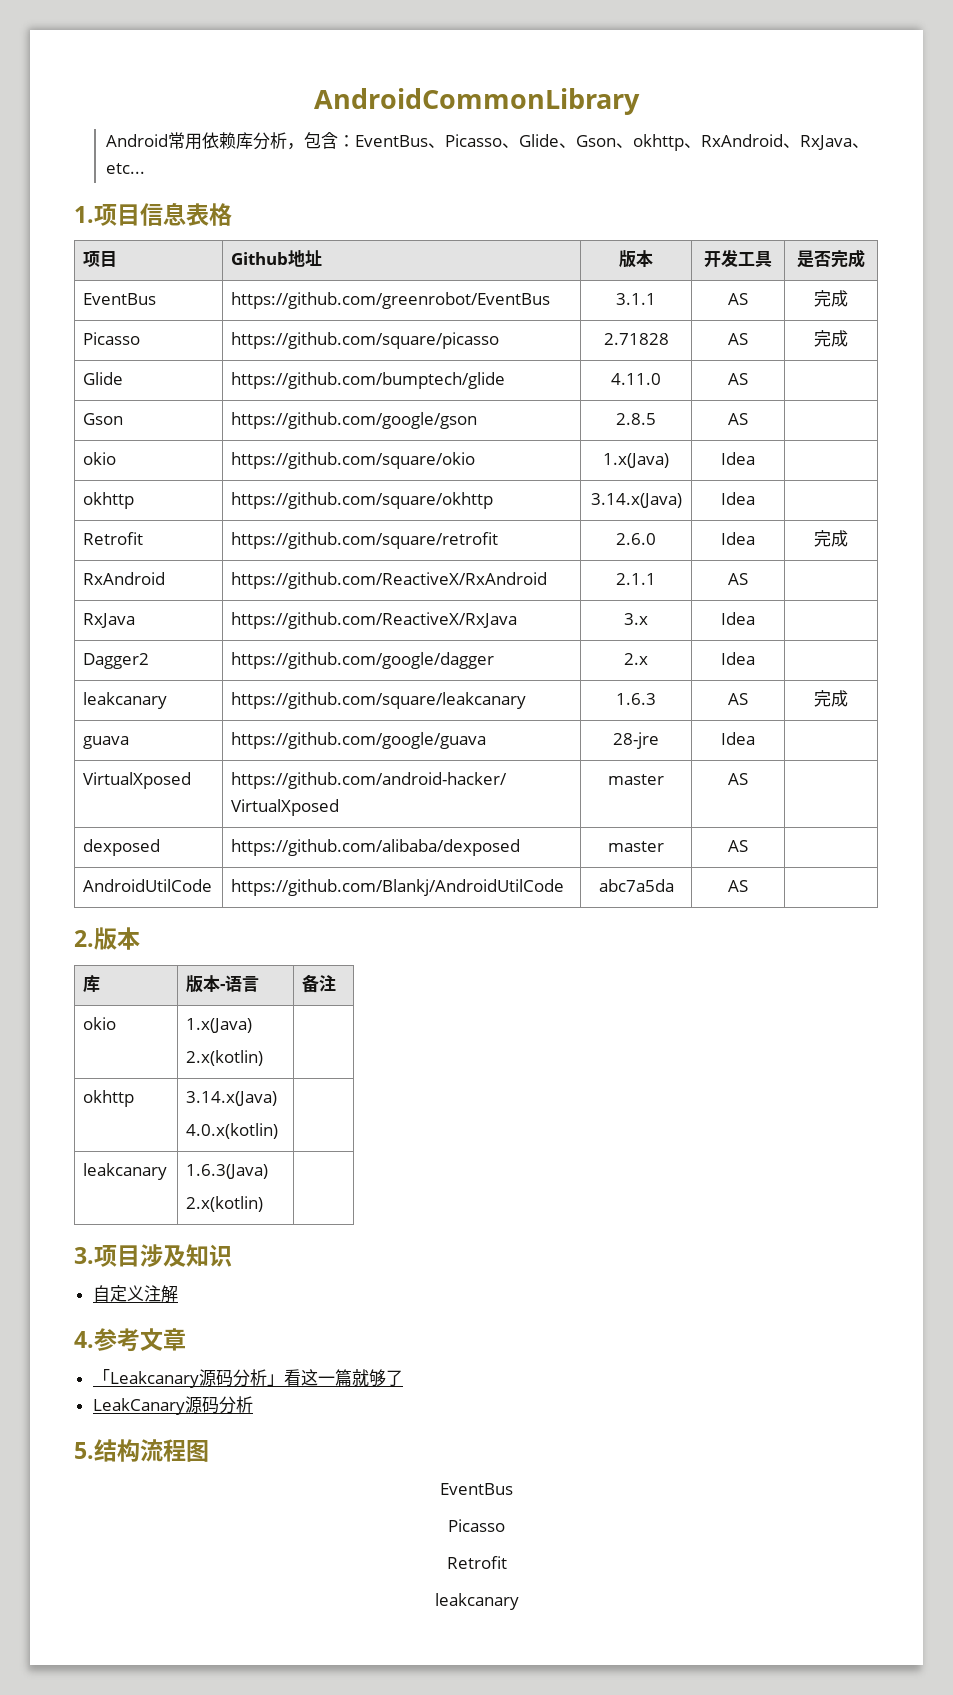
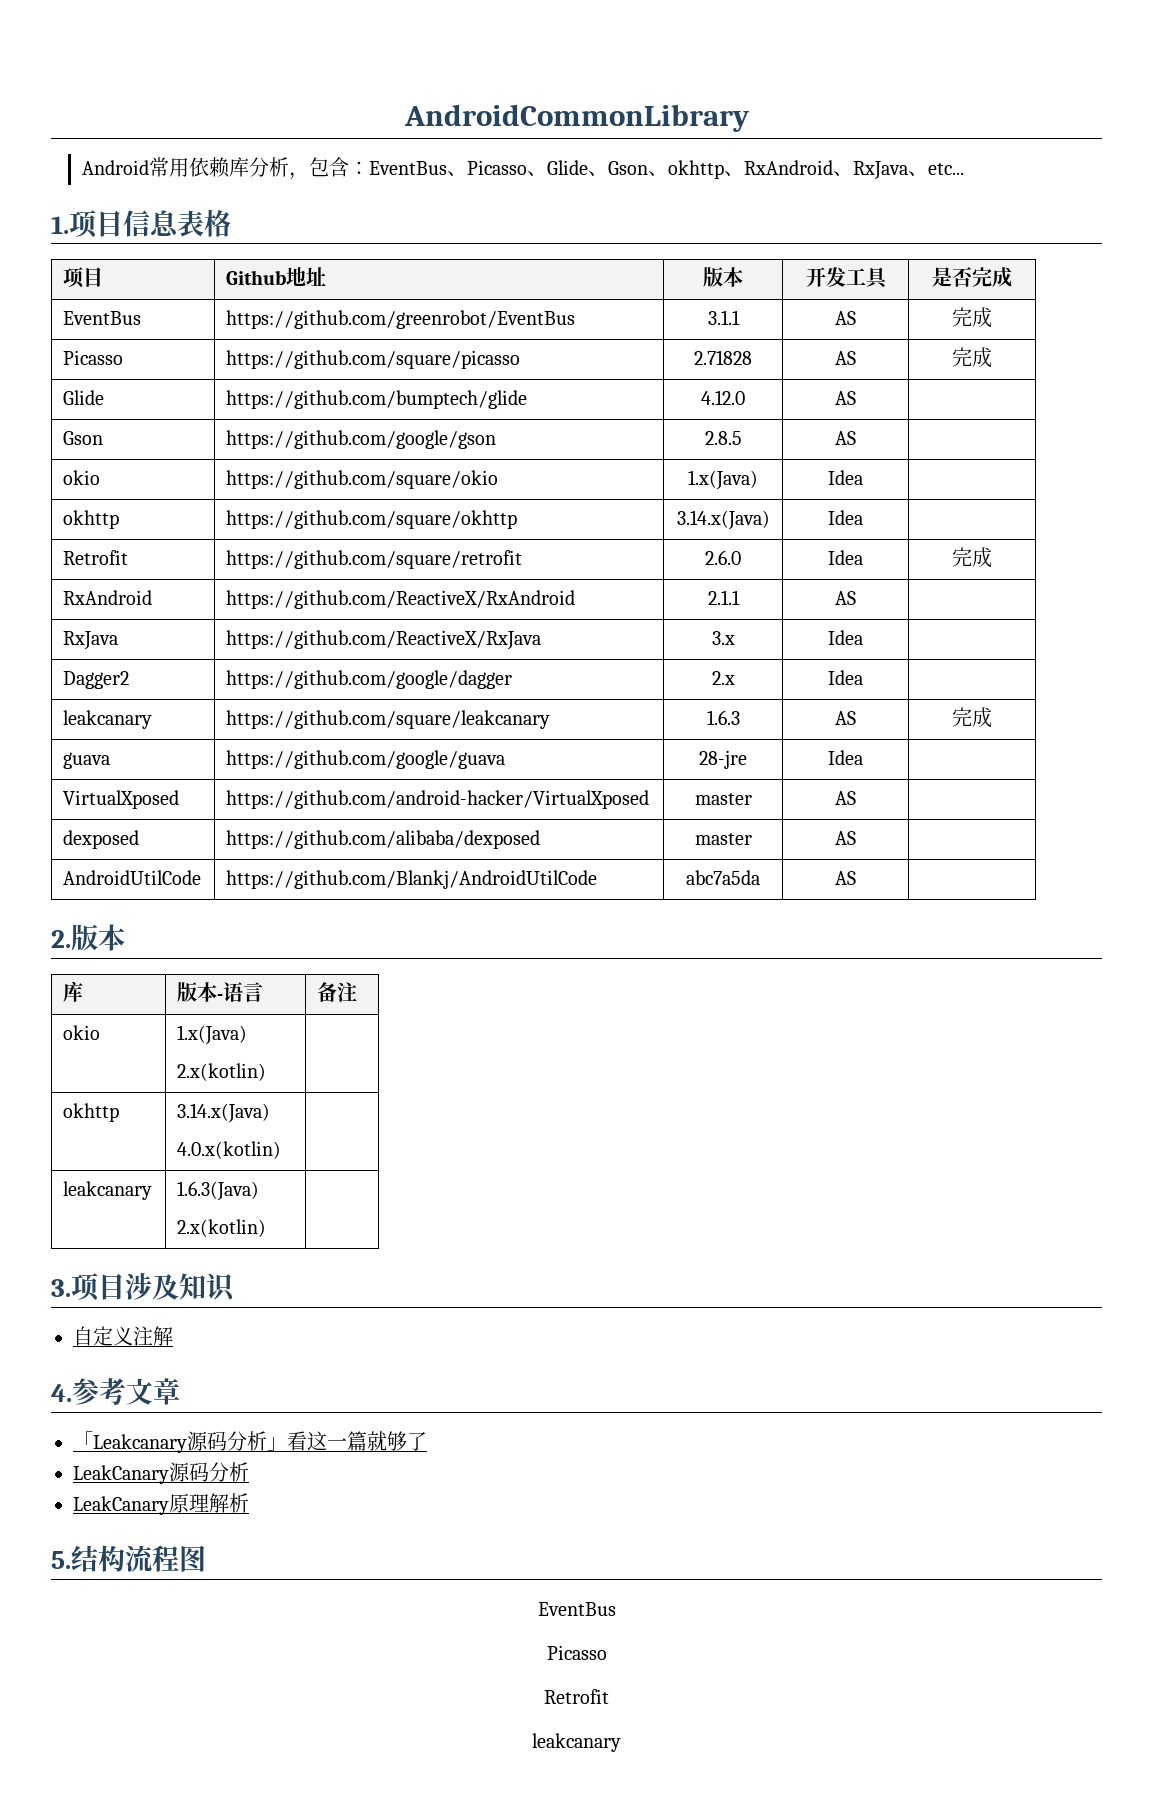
[611,373,661,385] 4.11.0 -> [701,390,745,405] 4.12.0
(253, 1404) none -> [73,1493,249,1515] // LeakCanary原理解析

